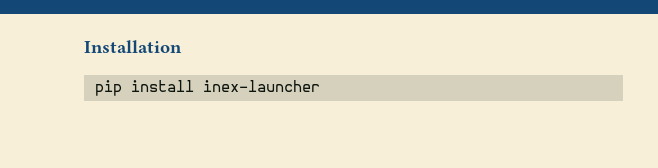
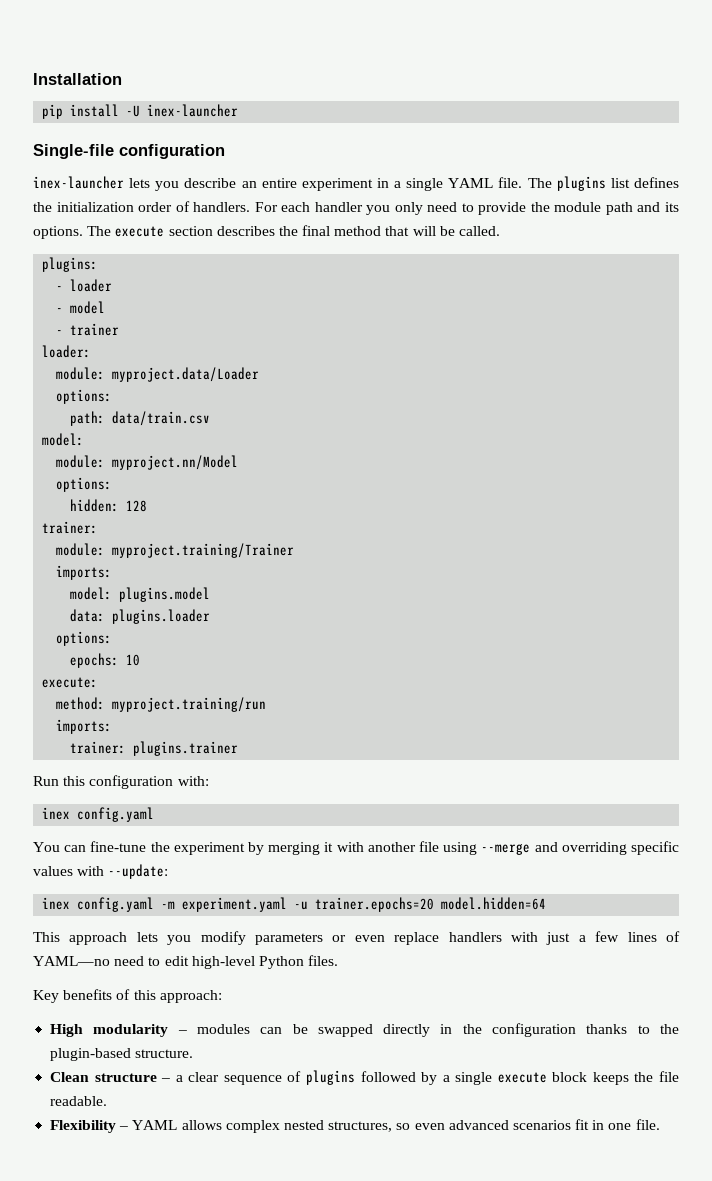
[202,80,320,92] inex-launcher -> [126,104,239,117] [33,144,225,159] [33,176,679,191] [33,201,679,215] [33,225,501,239] [42,257,99,272] [56,279,113,292] [56,301,106,314] [56,323,120,336] [42,345,92,358] [56,367,260,382] [56,389,113,404] [70,411,211,426] [42,433,85,446] [56,455,239,470] [56,477,113,492] [70,499,148,512] [42,521,99,534] [56,543,295,558] [56,565,113,580] [70,587,211,602] [70,609,211,624] [56,631,113,646] [70,653,141,668] [42,677,99,688] [56,697,267,712] [56,719,113,734] [70,741,239,756] [33,775,209,789] [42,807,155,822] [33,841,679,855] [33,864,169,879] [42,897,547,912] [33,931,680,945] [33,955,339,969] [33,989,222,1003] [50,1023,680,1037] [50,1048,194,1061] [50,1070,679,1085] [50,1096,108,1106] [50,1119,660,1133] -U inex-launcher // Single-file configuration // inex-launcher lets you describe an entire experiment in a single YAML file. The plugins list defines the initialization order of handlers. For each handler you only need to provide the module path and its options. The execute section describes the final method that will be called. // plugins: // - loader // - model // - trainer // loader: // module: myproject.data/Loader // options: // path: data/train.csv // model: // module: myproject.nn/Model // options: // hidden: 128 // trainer: // module: myproject.training/Trainer // imports: // model: plugins.model // data: plugins.loader // options: // epochs: 10 // execute: // method: myproject.training/run // imports: // trainer: plugins.trainer // Run this configuration with: // inex config.yaml // You can fine-tune the experiment by merging it with another file using --merge and overriding specific values with --update: // inex config.yaml -m experiment.yaml -u trainer.epochs=20 model.hidden=64 // This approach lets you modify parameters or even replace handlers with just a few lines of YAML—no need to edit high‑level Python files. // Key benefits of this approach: // High modularity – modules can be swapped directly in the configuration thanks to the plugin-based structure. // Clean structure – a clear sequence of plugins followed by a single execute block keeps the file readable. // Flexibility – YAML allows complex nested structures, so even advanced scenarios fit in one file.

